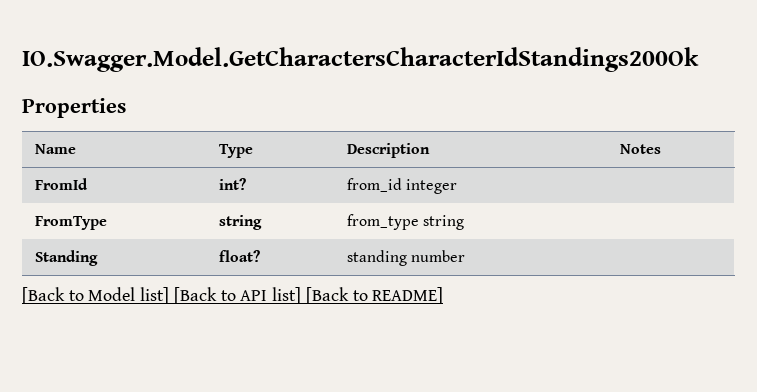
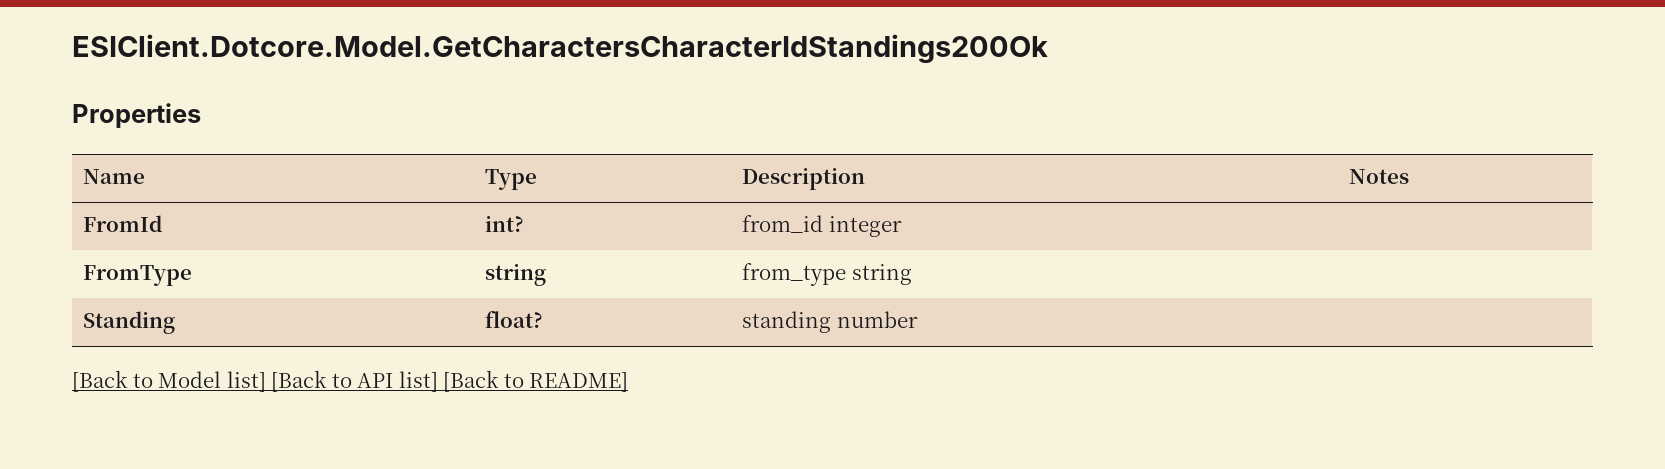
[22,47,699,72] IO.Swagger.Model.GetCharactersCharacterIdStandings200Ok -> [72,34,1048,64] ESIClient.Dotcore.Model.GetCharactersCharacterIdStandings200Ok

